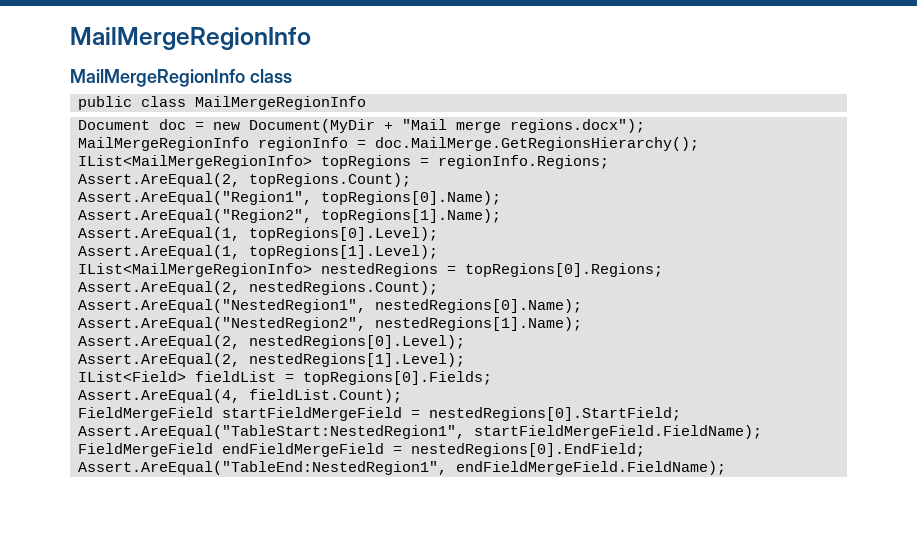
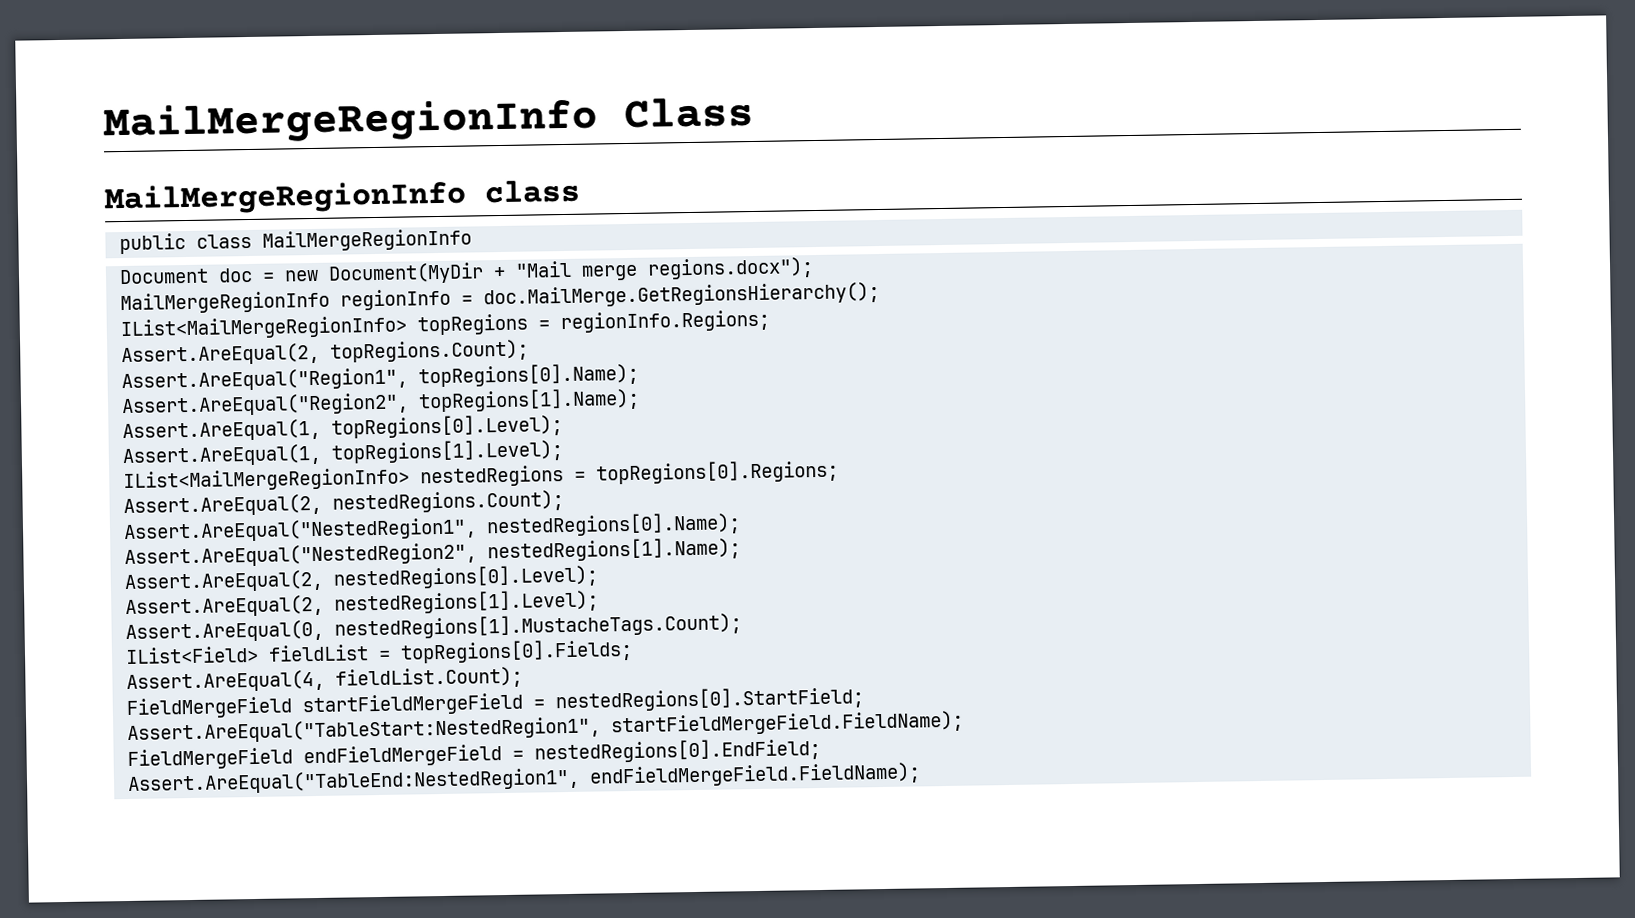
[70,27,311,50] MailMergeRegionInfo -> [103,96,754,145] MailMergeRegionInfo Class
(466, 360) none -> [125,612,743,644] // Assert.AreEqual(0, nestedRegions[1].MustacheTags.Count);

